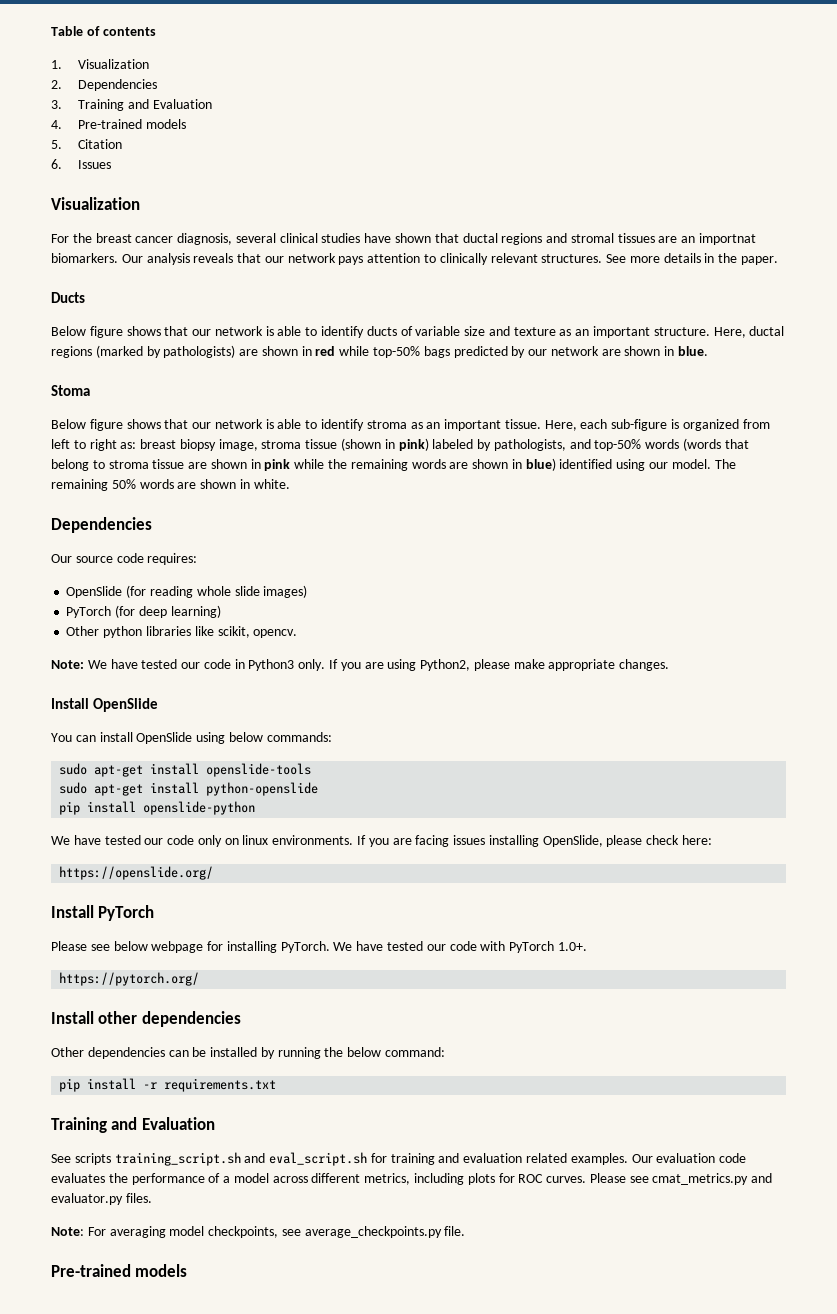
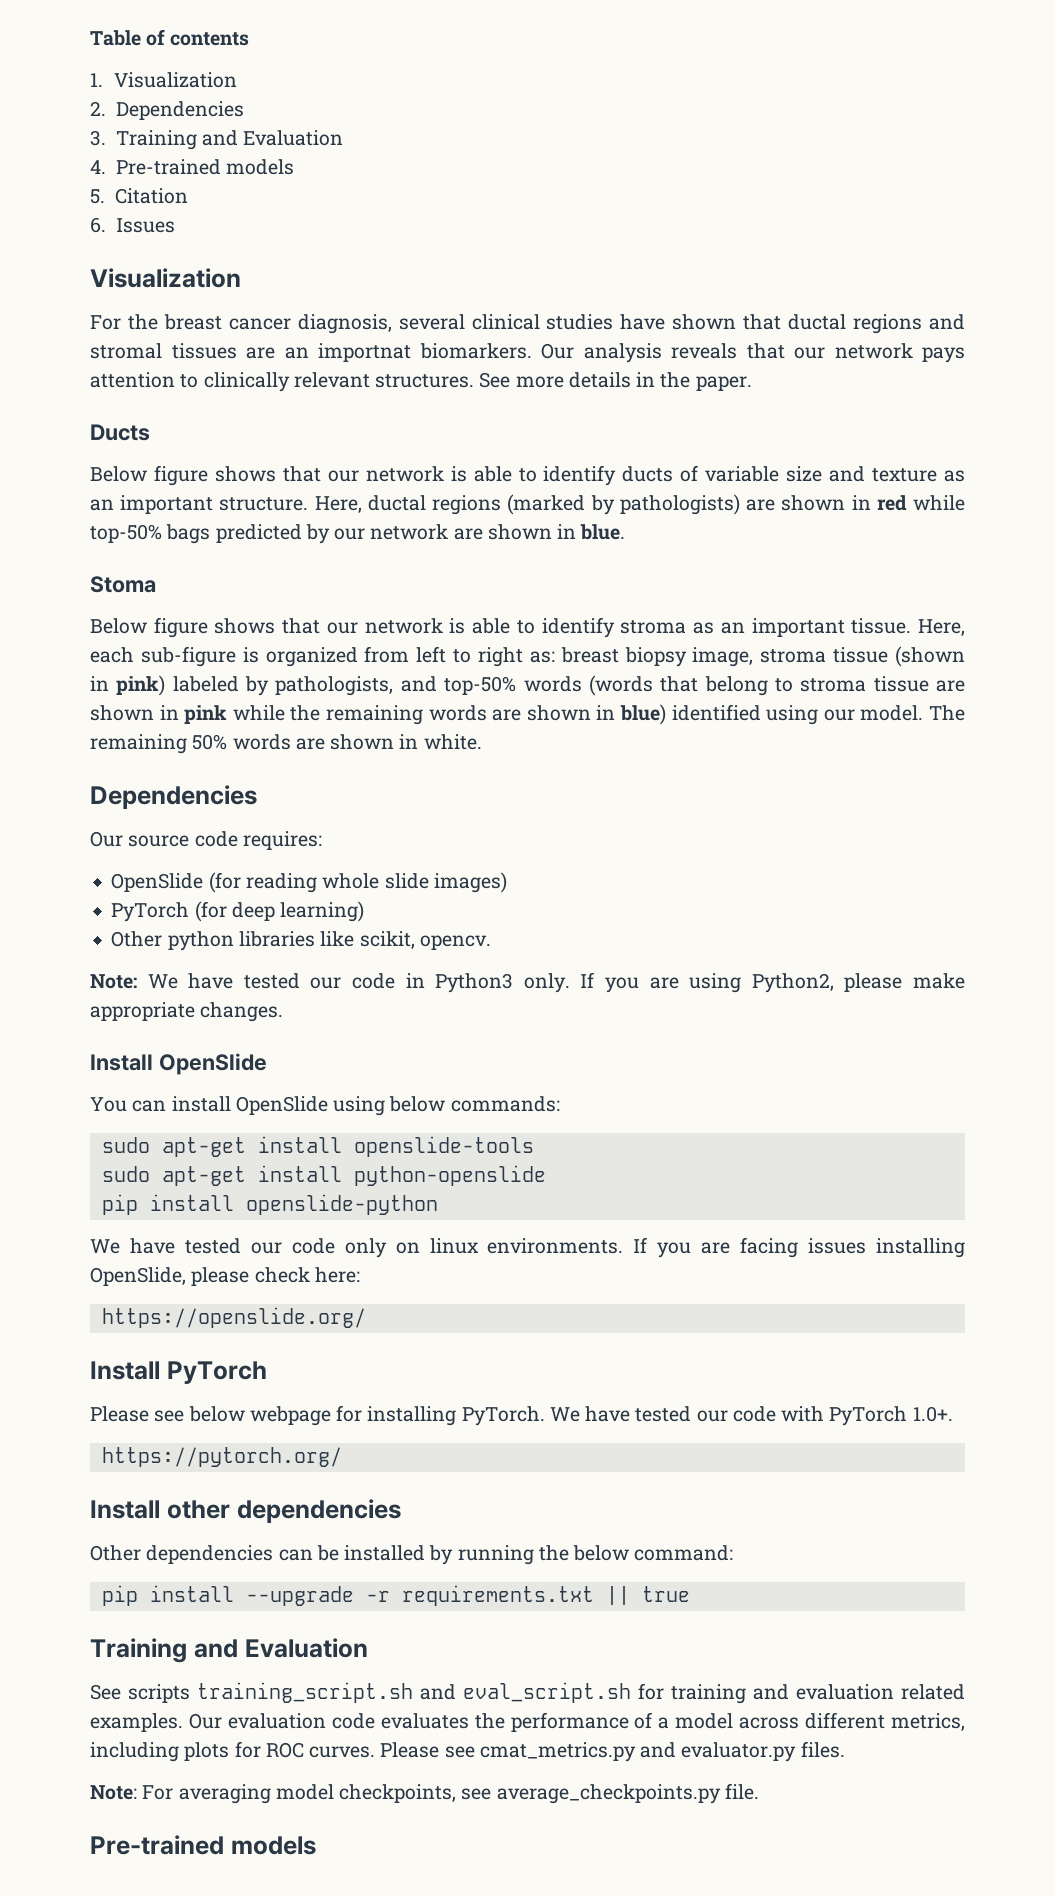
(137, 1084) none -> [245,1586,354,1606] --upgrade
(277, 1085) none -> [605,1586,690,1605] || true

